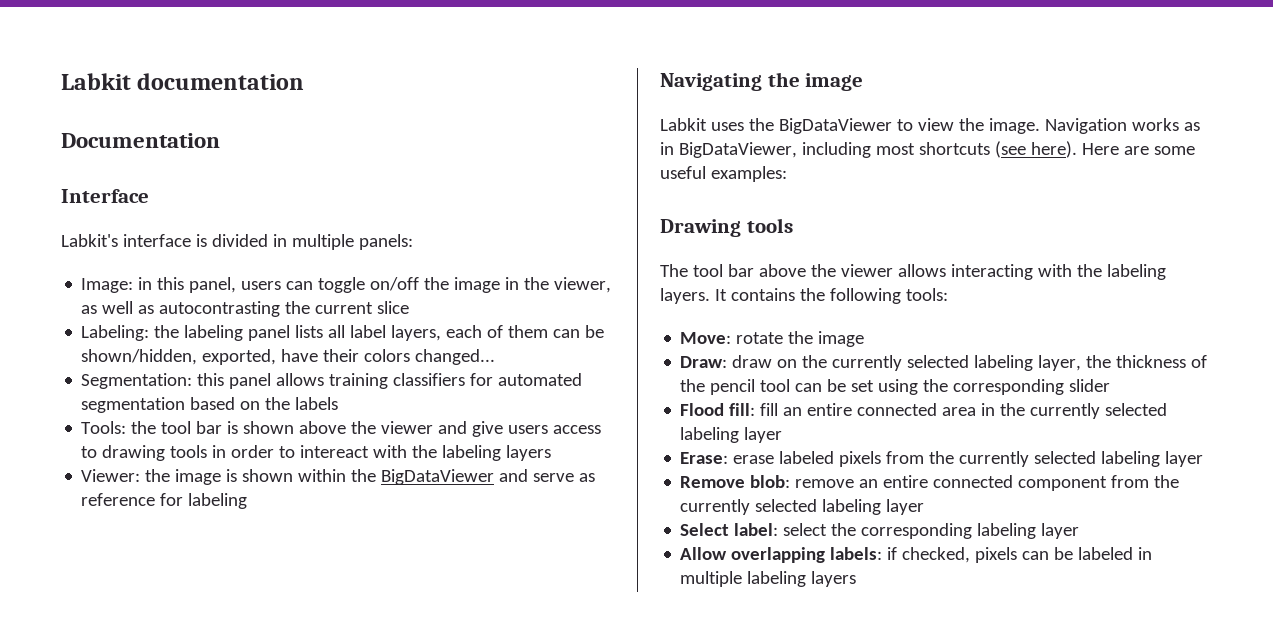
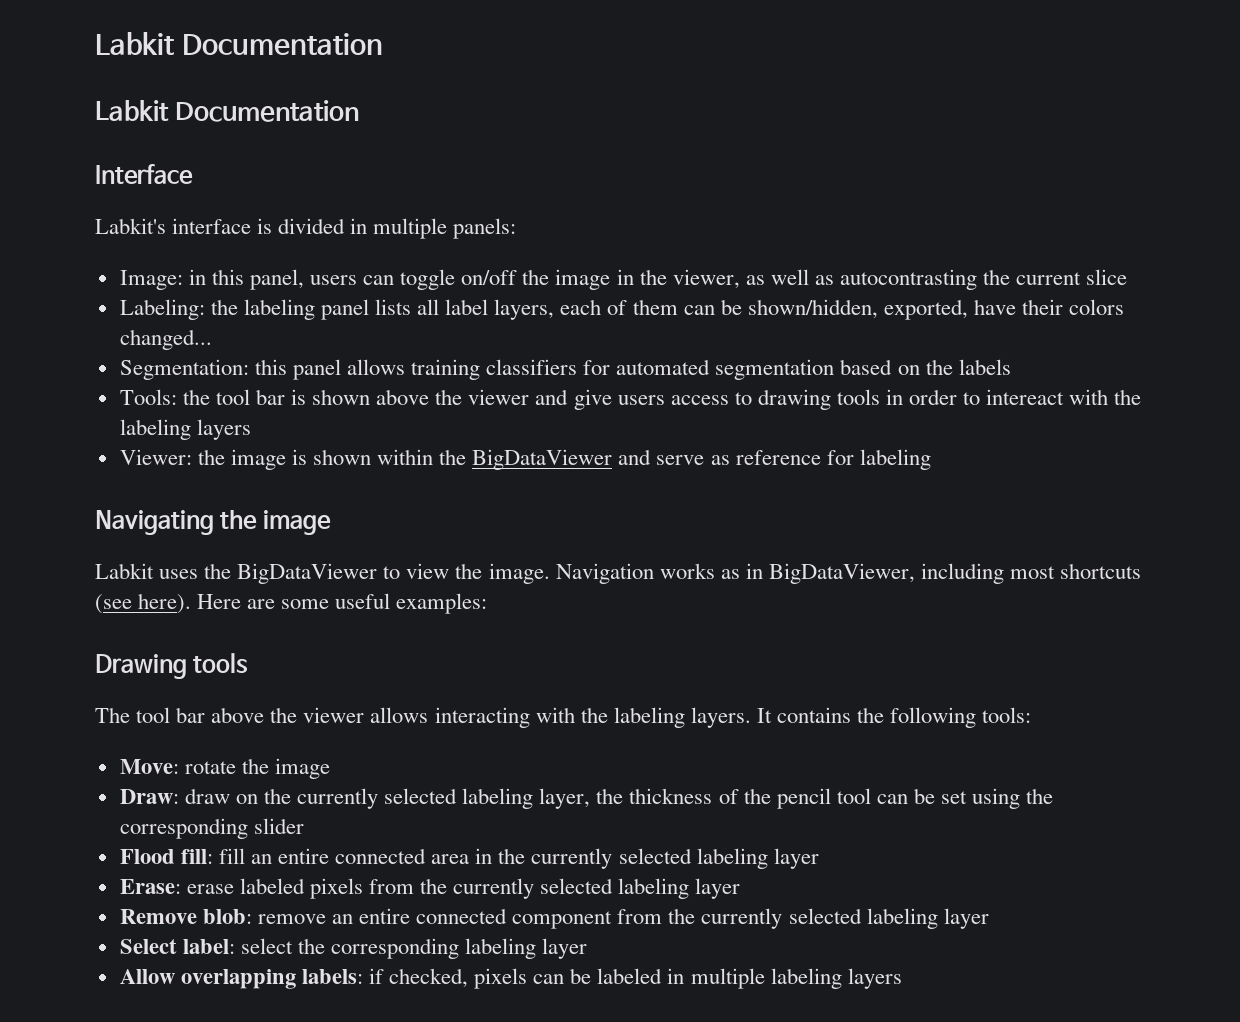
[61,73,305,90] Labkit documentation // -> [95,32,383,55] [95,100,169,121] Labkit Documentation // Labkit

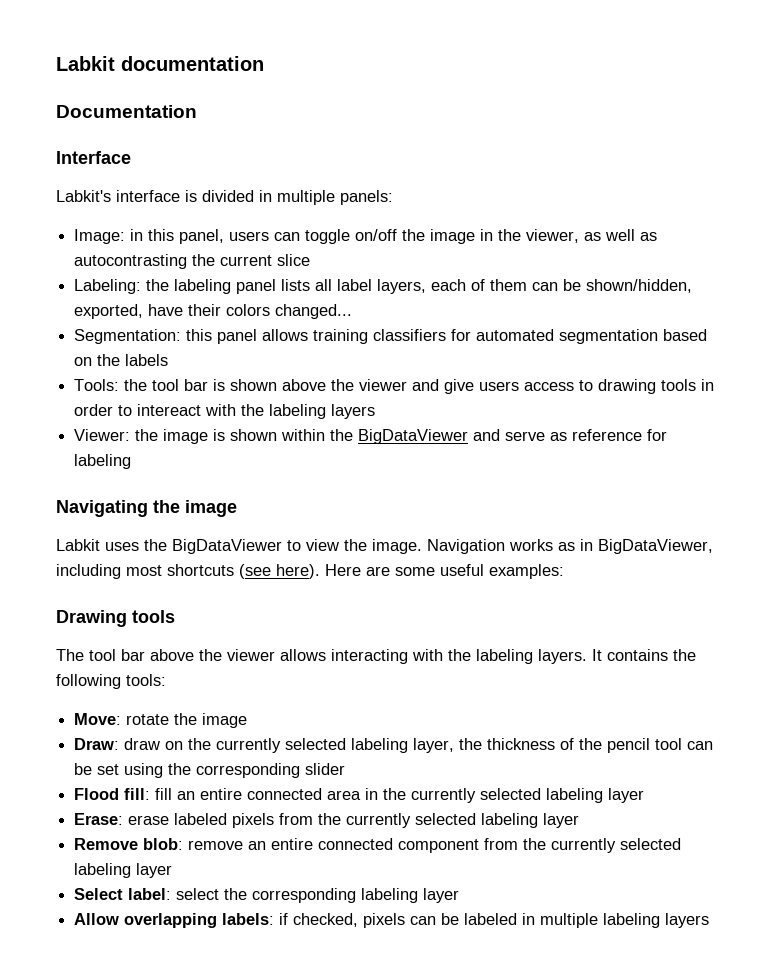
[95,32,383,55] [95,100,169,121] Labkit Documentation // Labkit -> [56,56,264,71] Labkit documentation //

